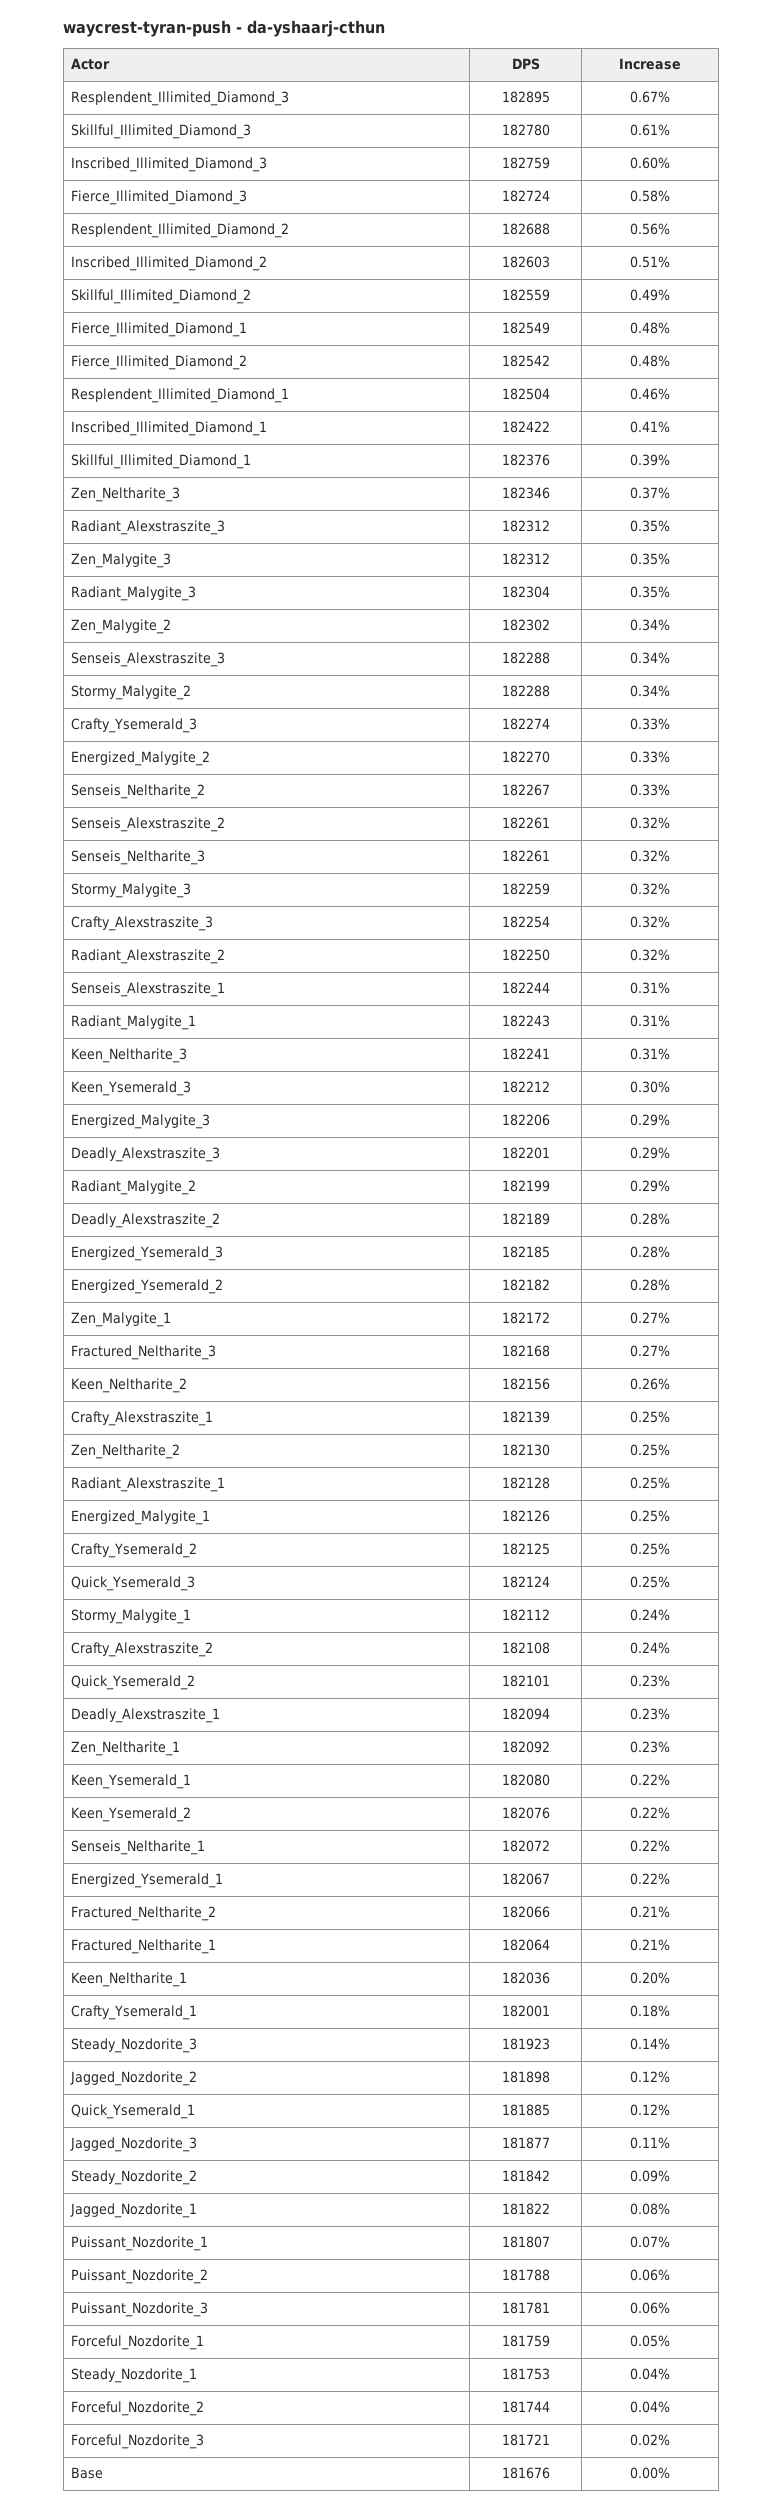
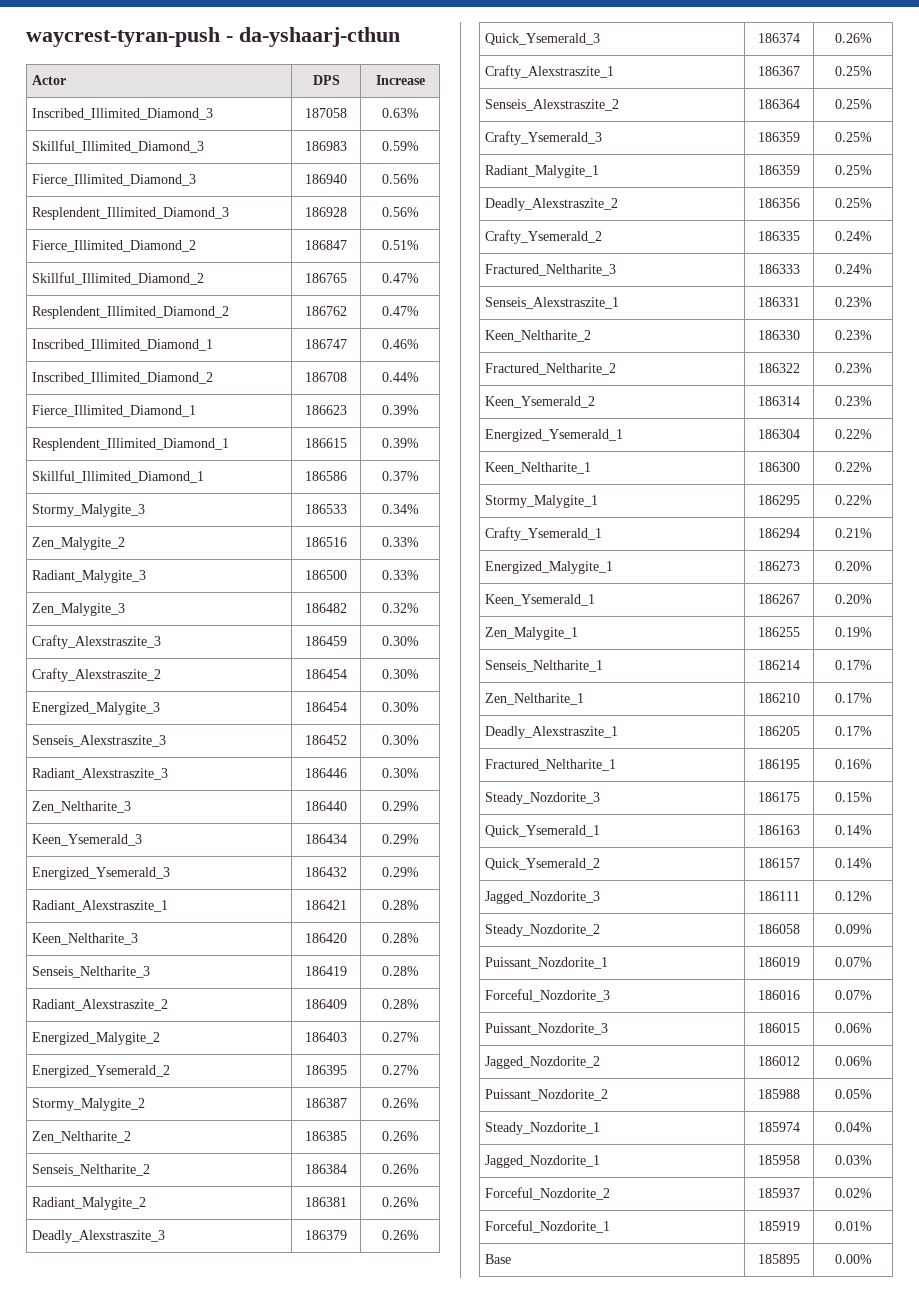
[70,91,289,106] [501,91,550,103] [630,91,670,103] [70,124,251,139] [501,124,550,136] [630,124,670,136] [70,157,267,172] [501,157,550,169] [630,157,670,169] [70,190,247,205] [501,190,550,202] [630,190,670,202] [70,223,289,238] [501,223,550,235] [630,223,670,235] [70,256,267,271] [501,256,550,268] [630,256,670,268] [70,289,251,304] [501,289,550,301] [630,289,670,301] [70,322,247,337] [501,322,550,334] [630,322,670,334] [70,355,247,370] [501,355,550,367] [630,355,670,367] [70,388,289,403] [501,388,550,400] [630,388,670,400] [70,421,267,436] [501,421,550,433] [630,421,670,433] [70,454,251,469] [501,454,550,466] [630,454,670,466] [70,487,180,502] [501,487,550,499] [630,487,670,499] [70,520,225,535] [501,520,550,532] [630,520,670,532] [70,553,171,568] [501,553,550,565] [630,553,670,565] [70,586,196,601] [501,586,550,598] [630,586,670,598] [70,619,171,634] [501,619,550,631] [630,619,670,631] [70,652,225,667] [501,652,550,664] [630,652,670,664] [70,685,191,700] [501,685,550,697] [630,685,670,697] [70,718,197,733] [501,718,550,730] [630,718,670,730] [70,751,210,766] [501,751,550,763] [630,751,670,763] [70,784,205,799] [501,784,550,796] [630,784,670,796] [70,817,225,832] [501,817,550,829] [630,817,670,829] [70,850,205,865] [501,850,550,862] [630,850,670,862] [70,883,191,898] [501,883,550,895] [630,883,670,895] [70,916,213,931] [501,916,550,928] [630,916,670,928] [70,949,225,964] [501,949,550,961] [630,949,670,961] [70,982,225,997] [501,982,550,994] [630,982,670,994] [70,1015,196,1030] [501,1015,550,1027] [630,1015,670,1027] [70,1048,187,1063] [501,1048,550,1060] [630,1048,670,1060] [70,1081,191,1096] [501,1081,550,1093] [630,1081,670,1093] [70,1114,210,1129] [501,1114,550,1126] [630,1114,670,1126] [70,1147,220,1162] [501,1147,550,1159] [630,1147,670,1159] [70,1180,196,1195] [501,1180,550,1192] [630,1180,670,1192] [70,1213,220,1228] [501,1213,550,1225] [630,1213,670,1225] [70,1246,223,1261] [501,1246,550,1258] [630,1246,670,1258] [70,1279,223,1294] [501,1279,550,1291] [630,1279,670,1291] [70,1312,171,1327] [501,1312,550,1324] [630,1312,670,1324] [70,1345,216,1360] [501,1345,550,1357] [630,1345,670,1357] [70,1378,187,1393] [501,1378,550,1390] Resplendent_Illimited_Diamond_3 | 182895 | 0.67% // Skillful_Illimited_Diamond_3 | 182780 | 0.61% // Inscribed_Illimited_Diamond_3 | 182759 | 0.60% // Fierce_Illimited_Diamond_3 | 182724 | 0.58% // Resplendent_Illimited_Diamond_2 | 182688 | 0.56% // Inscribed_Illimited_Diamond_2 | 182603 | 0.51% // Skillful_Illimited_Diamond_2 | 182559 | 0.49% // Fierce_Illimited_Diamond_1 | 182549 | 0.48% // Fierce_Illimited_Diamond_2 | 182542 | 0.48% // Resplendent_Illimited_Diamond_1 | 182504 | 0.46% // Inscribed_Illimited_Diamond_1 | 182422 | 0.41% // Skillful_Illimited_Diamond_1 | 182376 | 0.39% // Zen_Neltharite_3 | 182346 | 0.37% // Radiant_Alexstraszite_3 | 182312 | 0.35% // Zen_Malygite_3 | 182312 | 0.35% // Radiant_Malygite_3 | 182304 | 0.35% // Zen_Malygite_2 | 182302 | 0.34% // Senseis_Alexstraszite_3 | 182288 | 0.34% // Stormy_Malygite_2 | 182288 | 0.34% // Crafty_Ysemerald_3 | 182274 | 0.33% // Energized_Malygite_2 | 182270 | 0.33% // Senseis_Neltharite_2 | 182267 | 0.33% // Senseis_Alexstraszite_2 | 182261 | 0.32% // Senseis_Neltharite_3 | 182261 | 0.32% // Stormy_Malygite_3 | 182259 | 0.32% // Crafty_Alexstraszite_3 | 182254 | 0.32% // Radiant_Alexstraszite_2 | 182250 | 0.32% // Senseis_Alexstraszite_1 | 182244 | 0.31% // Radiant_Malygite_1 | 182243 | 0.31% // Keen_Neltharite_3 | 182241 | 0.31% // Keen_Ysemerald_3 | 182212 | 0.30% // Energized_Malygite_3 | 182206 | 0.29% // Deadly_Alexstraszite_3 | 182201 | 0.29% // Radiant_Malygite_2 | 182199 | 0.29% // Deadly_Alexstraszite_2 | 182189 | 0.28% // Energized_Ysemerald_3 | 182185 | 0.28% // Energized_Ysemerald_2 | 182182 | 0.28% // Zen_Malygite_1 | 182172 | 0.27% // Fractured_Neltharite_3 | 182168 | 0.27% // Keen_Neltharite_2 | 182156 -> [32,108,214,120] [305,108,347,118] [381,108,419,118] [32,140,205,153] [305,141,347,151] [381,141,419,151] [32,174,197,186] [305,174,347,184] [381,174,419,184] [32,207,230,220] [305,207,347,217] [381,207,419,217] [32,240,197,252] [305,240,347,250] [381,240,419,250] [32,272,205,285] [305,273,347,283] [381,273,419,283] [32,306,230,319] [305,306,347,316] [381,306,419,316] [32,339,214,351] [305,339,347,349] [381,339,419,349] [32,372,214,384] [305,372,347,382] [381,372,419,382] [32,405,197,417] [305,405,347,415] [381,405,419,415] [32,438,230,451] [305,438,347,448] [381,438,419,448] [32,470,205,483] [305,471,347,481] [381,471,419,481] [32,504,146,517] [305,504,347,514] [381,504,419,514] [32,537,126,550] [305,537,347,547] [381,537,419,547] [32,570,147,583] [305,570,347,580] [381,570,419,580] [32,603,126,616] [305,603,347,613] [381,603,419,613] [32,635,162,649] [305,636,347,646] [381,636,419,646] [32,668,162,682] [305,669,347,679] [381,669,419,679] [32,702,161,715] [305,702,347,712] [381,702,419,712] [32,735,167,747] [305,735,347,745] [381,735,419,745] [32,768,169,780] [305,768,347,778] [381,768,419,778] [32,801,132,813] [305,801,347,811] [381,801,419,811] [32,834,143,846] [305,834,347,844] [381,834,419,844] [32,867,171,880] [305,867,347,877] [381,867,419,877] [32,900,169,912] [305,900,347,910] [381,900,419,910] [32,933,139,945] [305,933,347,943] [381,933,419,943] [32,966,151,978] [305,966,347,976] [381,966,419,976] [32,999,169,1011] [305,999,347,1009] [381,999,419,1009] [32,1032,161,1045] [305,1032,347,1042] [381,1032,419,1042] [32,1065,171,1078] [305,1065,347,1075] [381,1065,419,1075] [32,1098,146,1111] [305,1098,347,1108] [381,1098,419,1108] [32,1131,132,1143] [305,1131,347,1141] [381,1131,419,1141] [32,1164,151,1176] [305,1164,347,1174] [381,1164,419,1174] [32,1197,147,1210] [305,1197,347,1207] [381,1197,419,1207] [32,1230,166,1243] [305,1230,347,1240] [381,1230,419,1240] [485,33,601,45] [758,33,800,43] Inscribed_Illimited_Diamond_3 | 187058 | 0.63% // Skillful_Illimited_Diamond_3 | 186983 | 0.59% // Fierce_Illimited_Diamond_3 | 186940 | 0.56% // Resplendent_Illimited_Diamond_3 | 186928 | 0.56% // Fierce_Illimited_Diamond_2 | 186847 | 0.51% // Skillful_Illimited_Diamond_2 | 186765 | 0.47% // Resplendent_Illimited_Diamond_2 | 186762 | 0.47% // Inscribed_Illimited_Diamond_1 | 186747 | 0.46% // Inscribed_Illimited_Diamond_2 | 186708 | 0.44% // Fierce_Illimited_Diamond_1 | 186623 | 0.39% // Resplendent_Illimited_Diamond_1 | 186615 | 0.39% // Skillful_Illimited_Diamond_1 | 186586 | 0.37% // Stormy_Malygite_3 | 186533 | 0.34% // Zen_Malygite_2 | 186516 | 0.33% // Radiant_Malygite_3 | 186500 | 0.33% // Zen_Malygite_3 | 186482 | 0.32% // Crafty_Alexstraszite_3 | 186459 | 0.30% // Crafty_Alexstraszite_2 | 186454 | 0.30% // Energized_Malygite_3 | 186454 | 0.30% // Senseis_Alexstraszite_3 | 186452 | 0.30% // Radiant_Alexstraszite_3 | 186446 | 0.30% // Zen_Neltharite_3 | 186440 | 0.29% // Keen_Ysemerald_3 | 186434 | 0.29% // Energized_Ysemerald_3 | 186432 | 0.29% // Radiant_Alexstraszite_1 | 186421 | 0.28% // Keen_Neltharite_3 | 186420 | 0.28% // Senseis_Neltharite_3 | 186419 | 0.28% // Radiant_Alexstraszite_2 | 186409 | 0.28% // Energized_Malygite_2 | 186403 | 0.27% // Energized_Ysemerald_2 | 186395 | 0.27% // Stormy_Malygite_2 | 186387 | 0.26% // Zen_Neltharite_2 | 186385 | 0.26% // Senseis_Neltharite_2 | 186384 | 0.26% // Radiant_Malygite_2 | 186381 | 0.26% // Deadly_Alexstraszite_3 | 186379 | 0.26% // Quick_Ysemerald_3 | 186374
[501,1411,550,1423] [630,1411,670,1423] [70,1444,180,1459] [501,1444,550,1456] [630,1444,670,1456] [70,1477,225,1492] [501,1477,550,1489] [630,1477,670,1489] [70,1510,210,1525] [501,1510,550,1522] [630,1510,670,1522] [70,1543,197,1558] [501,1543,550,1555] [630,1543,670,1555] [70,1576,195,1591] [501,1576,550,1588] [630,1576,670,1588] [70,1609,191,1624] [501,1609,550,1621] [630,1609,670,1621] [70,1642,213,1657] [501,1642,550,1654] [630,1642,670,1654] [70,1675,195,1690] [501,1675,550,1687] [630,1675,670,1687] [70,1708,220,1723] [501,1708,550,1720] [630,1708,670,1720] [70,1741,180,1756] [501,1741,550,1753] [630,1741,670,1753] [70,1774,191,1789] [501,1774,550,1786] [630,1774,670,1786] [70,1807,191,1822] [501,1807,550,1819] [630,1807,670,1819] [70,1840,205,1855] [501,1840,550,1852] [630,1840,670,1852] [70,1873,223,1888] [501,1873,550,1885] [630,1873,670,1885] [70,1906,216,1921] [501,1906,550,1918] [630,1906,670,1918] [70,1939,216,1954] [501,1939,550,1951] [630,1939,670,1951] [70,1972,187,1987] [501,1972,550,1984] [630,1972,670,1984] [70,2005,197,2020] [501,2005,550,2017] [630,2005,670,2017] [70,2038,197,2053] [501,2038,550,2050] [630,2038,670,2050] [69,2071,197,2086] [501,2071,550,2083] [630,2071,670,2083] [70,2104,195,2119] [501,2104,550,2116] [630,2104,670,2116] [69,2137,197,2152] [501,2137,550,2149] [630,2137,670,2149] 182139 | 0.25% // Zen_Neltharite_2 | 182130 | 0.25% // Radiant_Alexstraszite_1 | 182128 | 0.25% // Energized_Malygite_1 | 182126 | 0.25% // Crafty_Ysemerald_2 | 182125 | 0.25% // Quick_Ysemerald_3 | 182124 | 0.25% // Stormy_Malygite_1 | 182112 | 0.24% // Crafty_Alexstraszite_2 | 182108 | 0.24% // Quick_Ysemerald_2 | 182101 | 0.23% // Deadly_Alexstraszite_1 | 182094 | 0.23% // Zen_Neltharite_1 | 182092 | 0.23% // Keen_Ysemerald_1 | 182080 | 0.22% // Keen_Ysemerald_2 | 182076 | 0.22% // Senseis_Neltharite_1 | 182072 | 0.22% // Energized_Ysemerald_1 | 182067 | 0.22% // Fractured_Neltharite_2 | 182066 | 0.21% // Fractured_Neltharite_1 | 182064 | 0.21% // Keen_Neltharite_1 | 182036 | 0.20% // Crafty_Ysemerald_1 | 182001 | 0.18% // Steady_Nozdorite_3 | 181923 | 0.14% // Jagged_Nozdorite_2 | 181898 | 0.12% // Quick_Ysemerald_1 | 181885 | 0.12% // Jagged_Nozdorite_3 | 181877 | 0.11% -> [758,66,800,76] [834,66,872,76] [485,99,620,111] [758,99,800,109] [834,99,872,109] [485,131,603,145] [758,132,800,142] [834,132,872,142] [485,165,600,178] [758,165,800,175] [834,165,872,175] [485,198,619,211] [758,198,800,208] [834,198,872,208] [485,230,603,244] [758,231,800,241] [834,231,872,241] [485,264,617,276] [758,264,800,274] [834,264,872,274] [485,297,620,309] [758,297,800,307] [834,297,872,307] [485,330,592,342] [758,330,800,340] [834,330,872,340] [485,363,617,375] [758,363,800,373] [834,363,872,373] [485,396,596,408] [758,396,800,406] [834,396,872,406] [485,429,624,442] [758,429,800,439] [834,429,872,439] [485,462,592,474] [758,462,800,472] [834,462,872,472] [485,495,599,508] [758,495,800,505] [834,495,872,505] [485,527,603,541] [758,528,800,538] [834,528,872,538] [485,561,614,574] [758,561,800,571] [834,561,872,571] [485,594,596,606] [758,594,800,604] [834,594,872,604] [485,627,579,640] [758,627,800,637] [834,627,872,637] [485,660,604,672] [758,660,800,670] [834,660,872,670] [485,693,585,705] [758,693,800,703] [834,693,872,703] [485,726,619,739] [758,726,800,736] [834,726,872,736] [485,759,617,771] [758,759,800,769] [834,759,872,769] [485,792,601,805] [758,792,800,802] [834,792,872,802] [485,825,601,837] [758,825,800,835] [834,825,872,835] [485,858,601,870] [758,858,800,868] [834,858,872,868] [485,891,601,904] [758,891,800,901] [834,891,872,901] 186367 | 0.25% // Senseis_Alexstraszite_2 | 186364 | 0.25% // Crafty_Ysemerald_3 | 186359 | 0.25% // Radiant_Malygite_1 | 186359 | 0.25% // Deadly_Alexstraszite_2 | 186356 | 0.25% // Crafty_Ysemerald_2 | 186335 | 0.24% // Fractured_Neltharite_3 | 186333 | 0.24% // Senseis_Alexstraszite_1 | 186331 | 0.23% // Keen_Neltharite_2 | 186330 | 0.23% // Fractured_Neltharite_2 | 186322 | 0.23% // Keen_Ysemerald_2 | 186314 | 0.23% // Energized_Ysemerald_1 | 186304 | 0.22% // Keen_Neltharite_1 | 186300 | 0.22% // Stormy_Malygite_1 | 186295 | 0.22% // Crafty_Ysemerald_1 | 186294 | 0.21% // Energized_Malygite_1 | 186273 | 0.20% // Keen_Ysemerald_1 | 186267 | 0.20% // Zen_Malygite_1 | 186255 | 0.19% // Senseis_Neltharite_1 | 186214 | 0.17% // Zen_Neltharite_1 | 186210 | 0.17% // Deadly_Alexstraszite_1 | 186205 | 0.17% // Fractured_Neltharite_1 | 186195 | 0.16% // Steady_Nozdorite_3 | 186175 | 0.15% // Quick_Ysemerald_1 | 186163 | 0.14% // Quick_Ysemerald_2 | 186157 | 0.14% // Jagged_Nozdorite_3 | 186111 | 0.12%
[501,2170,550,2182] 181842 -> [758,924,800,934] 186058
[69,2203,197,2218] [501,2203,550,2215] [630,2203,670,2215] // Jagged_Nozdorite_1 | 181822 | 0.08% -> (872, 929) none
[501,2236,550,2248] [630,2236,670,2248] [70,2269,208,2284] [501,2269,550,2281] [630,2269,670,2281] [70,2302,208,2317] [501,2302,550,2314] [630,2302,670,2314] [70,2335,204,2350] [501,2335,550,2347] 181807 | 0.07% // Puissant_Nozdorite_2 | 181788 | 0.06% // Puissant_Nozdorite_3 | 181781 | 0.06% // Forceful_Nozdorite_1 | 181759 -> [758,957,800,967] [834,957,872,967] [485,989,611,1002] [758,990,800,1000] [834,990,872,1000] [485,1023,609,1035] [758,1023,800,1033] [834,1023,872,1033] [485,1056,601,1069] [758,1056,800,1066] [834,1056,872,1066] [485,1089,609,1101] [758,1089,800,1099] 186019 | 0.07% // Forceful_Nozdorite_3 | 186016 | 0.07% // Puissant_Nozdorite_3 | 186015 | 0.06% // Jagged_Nozdorite_2 | 186012 | 0.06% // Puissant_Nozdorite_2 | 185988
[501,2368,550,2380] [630,2368,670,2380] [70,2401,204,2416] [501,2401,550,2413] [630,2401,670,2413] [70,2434,204,2449] [501,2434,550,2446] [630,2434,670,2446] 181753 | 0.04% // Forceful_Nozdorite_2 | 181744 | 0.04% // Forceful_Nozdorite_3 | 181721 | 0.02% -> [758,1122,800,1132] [834,1122,872,1132] [485,1155,601,1168] [758,1155,800,1165] [834,1155,872,1165] [485,1187,611,1200] [758,1188,800,1198] [834,1188,872,1198] [485,1220,611,1233] [758,1221,800,1231] [834,1221,872,1231] 185974 | 0.04% // Jagged_Nozdorite_1 | 185958 | 0.03% // Forceful_Nozdorite_2 | 185937 | 0.02% // Forceful_Nozdorite_1 | 185919 | 0.01%
[501,2467,550,2479] 181676 -> [758,1254,800,1264] 185895

